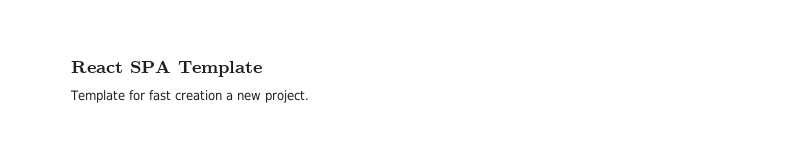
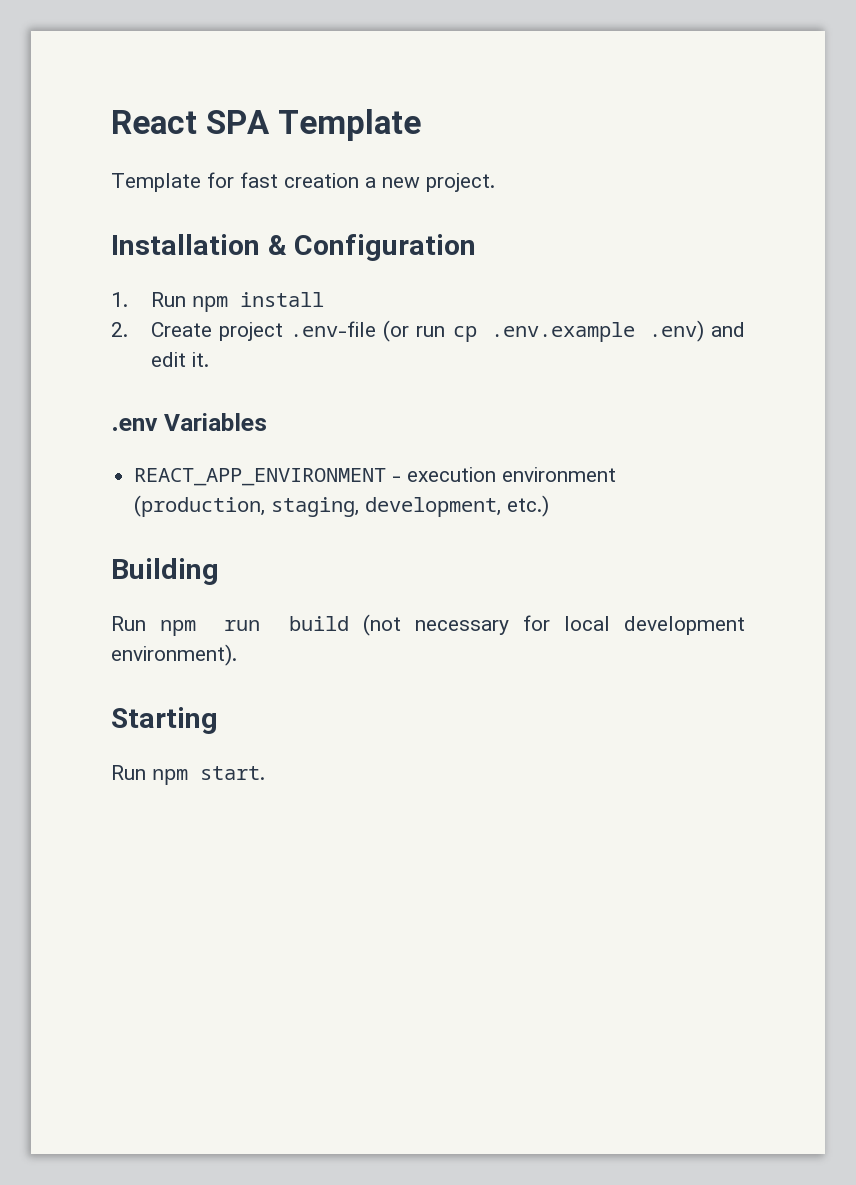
(309, 96) none -> [111,234,477,261] [111,292,325,312] [111,320,745,342] [151,352,210,367] [111,413,267,431] [134,467,617,486] [134,495,550,517] [111,558,219,585] [111,614,746,636] [111,644,237,666] [111,707,218,734] [111,765,265,785] // Installation & Configuration // 1. Run npm install // 2. Create project .env-file (or run cp .env.example .env) and edit it. // .env Variables // REACT_APP_ENVIRONMENT - execution environment (production, staging, development, etc.) // Building // Run npm run build (not necessary for local development environment). // Starting // Run npm start.

